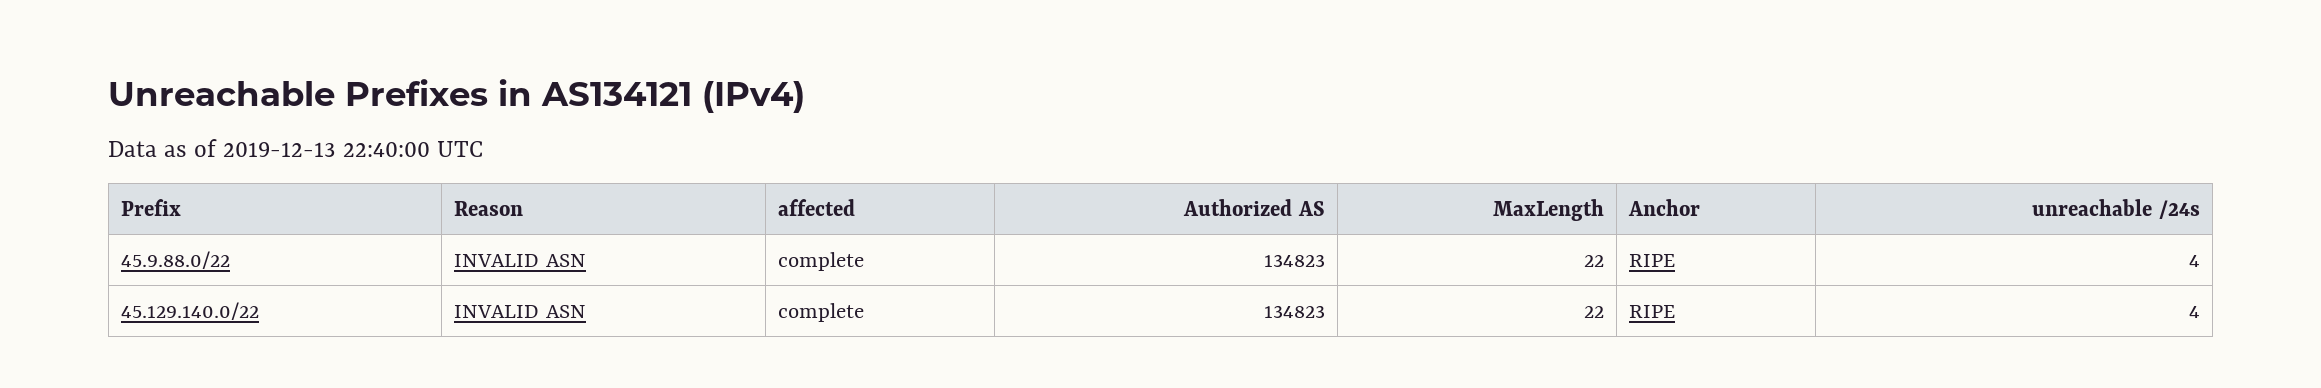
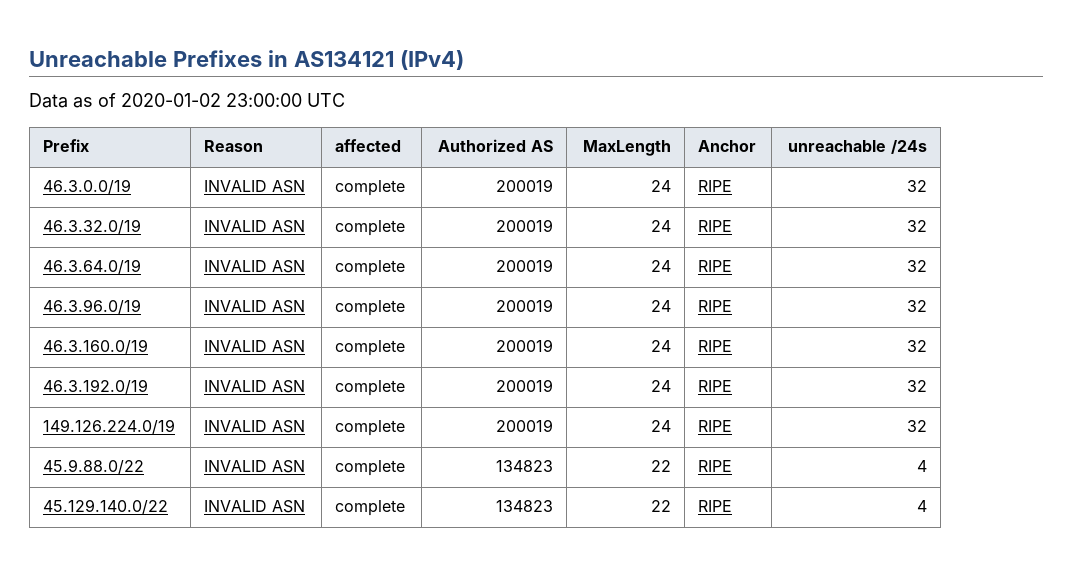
[223,142,430,157] 2019-12-13 22:40:00 -> [121,93,302,107] 2020-01-02 23:00:00
(2200, 209) none -> [43,179,132,194] [204,180,306,193] [335,180,406,196] [495,179,553,192] [650,180,671,192] [698,180,733,192] [906,180,927,192] [43,219,142,234] [204,220,306,233] [335,220,406,236] [495,219,553,232] [650,220,671,232] [698,220,733,232] [906,220,927,232] [43,259,142,274] [204,260,306,273] [335,260,406,276] [495,259,553,272] [650,260,671,272] [698,260,733,272] [906,260,927,272] [43,299,142,314] [204,300,306,313] [335,300,406,316] [495,299,553,312] [650,300,671,312] [698,300,733,312] [906,300,927,312] [43,339,149,354] [204,340,306,353] [335,340,406,356] [495,339,553,352] [650,340,671,352] [698,340,733,352] [906,340,927,352] [43,379,149,394] [204,380,306,393] [335,380,406,396] [495,379,553,392] [650,380,671,392] [698,380,733,392] [906,380,927,392] [43,419,176,434] [204,420,306,433] [335,420,406,436] [495,419,553,432] [650,420,671,432] [698,420,733,432] [906,420,927,432] // 46.3.0.0/19 | INVALID ASN | complete | 200019 | 24 | RIPE | 32 // 46.3.32.0/19 | INVALID ASN | complete | 200019 | 24 | RIPE | 32 // 46.3.64.0/19 | INVALID ASN | complete | 200019 | 24 | RIPE | 32 // 46.3.96.0/19 | INVALID ASN | complete | 200019 | 24 | RIPE | 32 // 46.3.160.0/19 | INVALID ASN | complete | 200019 | 24 | RIPE | 32 // 46.3.192.0/19 | INVALID ASN | complete | 200019 | 24 | RIPE | 32 // 149.126.224.0/19 | INVALID ASN | complete | 200019 | 24 | RIPE | 32

